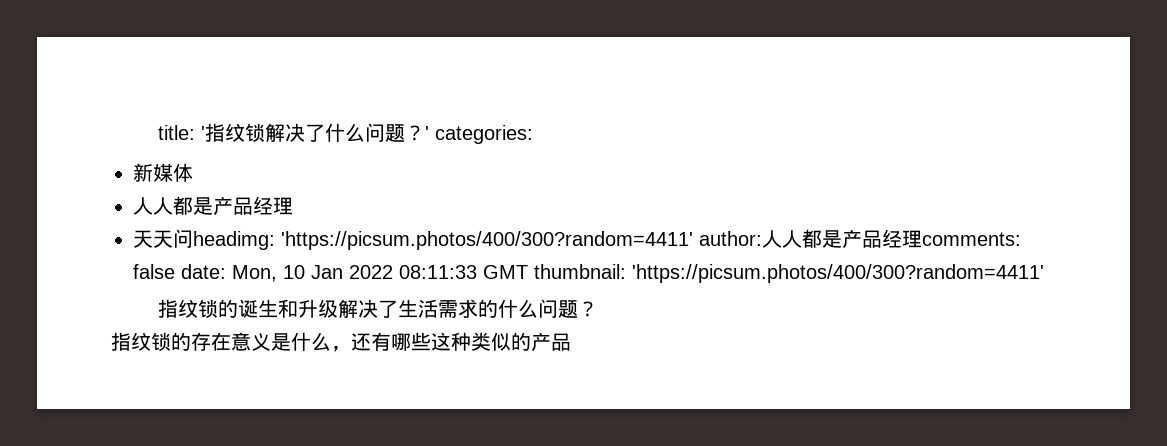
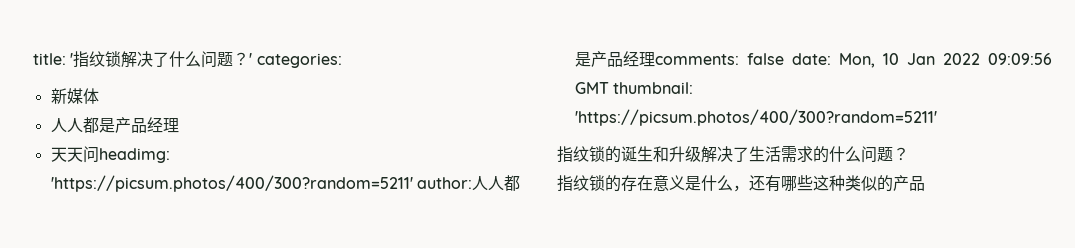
[281,231,693,250] 'https://picsum.photos/400/300?random=4411' -> [50,175,413,192] 'https://picsum.photos/400/300?random=5211'
[399,265,477,279] 08:11:33 -> [988,53,1052,65] 09:09:56
[632,264,1044,283] 'https://picsum.photos/400/300?random=4411' -> [574,109,937,126] 'https://picsum.photos/400/300?random=5211'

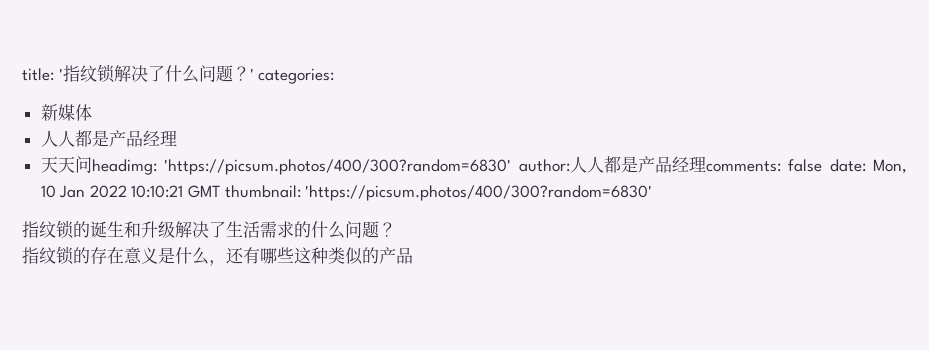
[50,175,413,192] 'https://picsum.photos/400/300?random=5211' -> [164,159,512,175] 'https://picsum.photos/400/300?random=6830'
[988,53,1052,65] 09:09:56 -> [131,185,184,198] 10:10:21
[574,109,937,126] 'https://picsum.photos/400/300?random=5211' -> [305,185,653,201] 'https://picsum.photos/400/300?random=6830'

